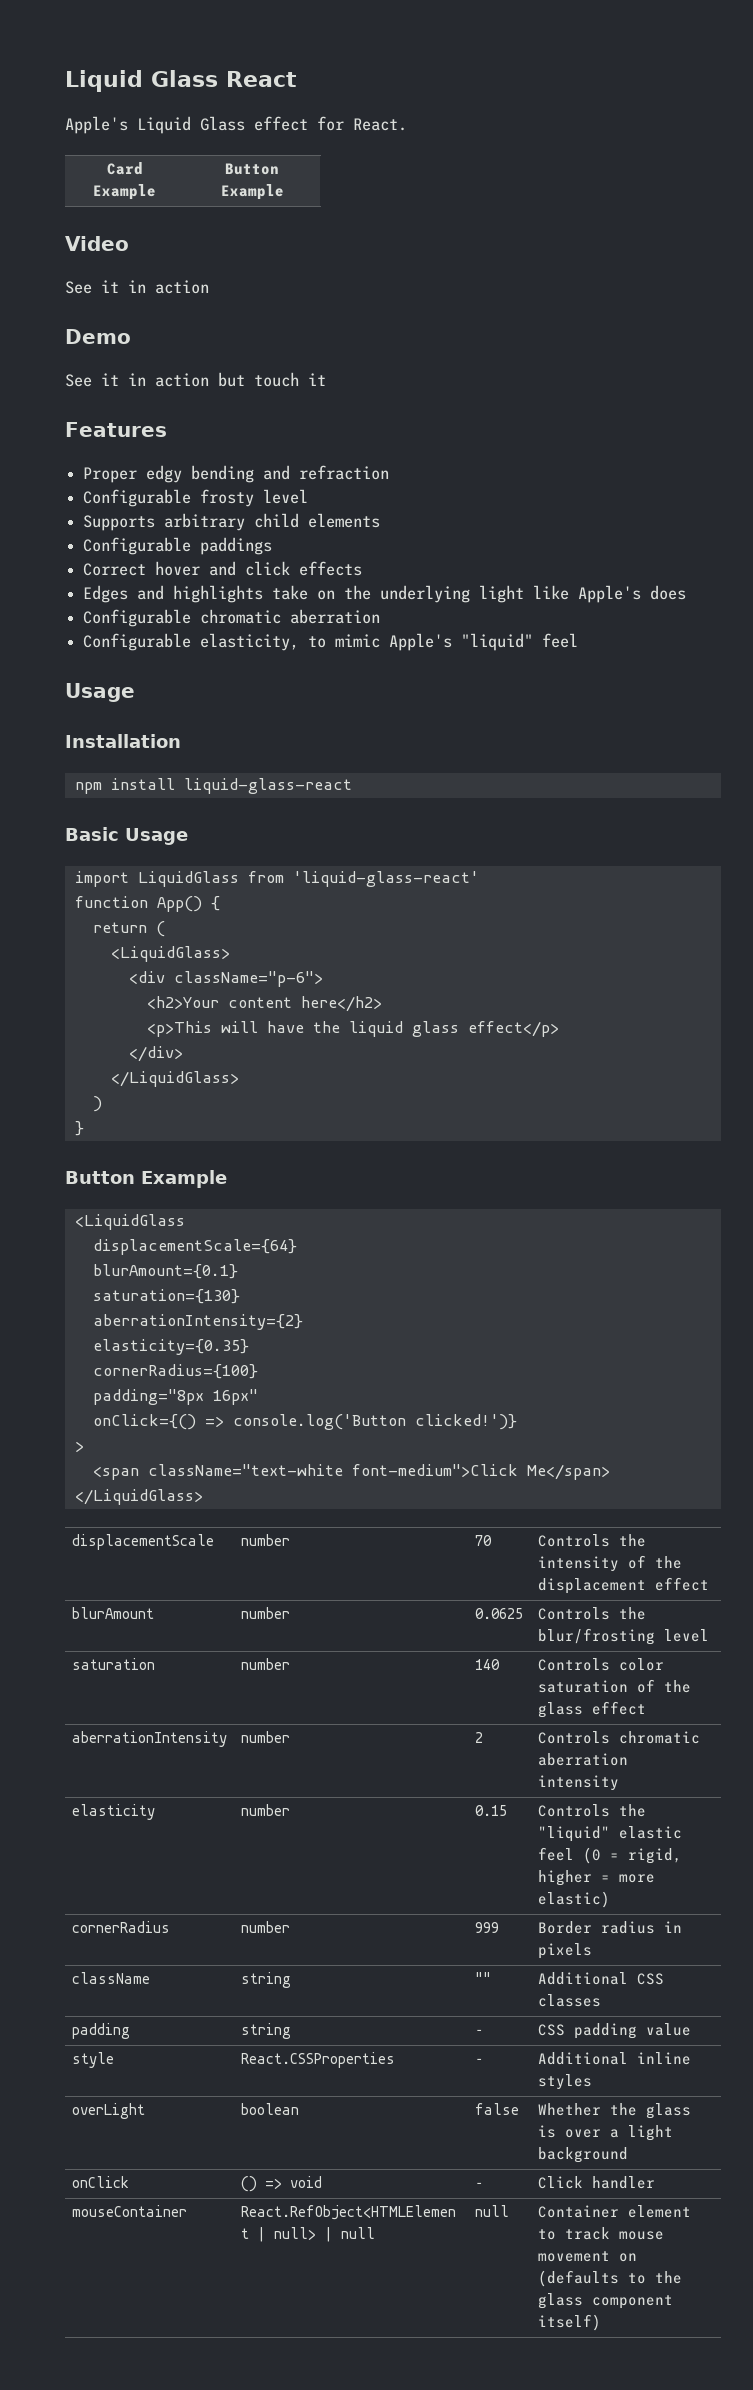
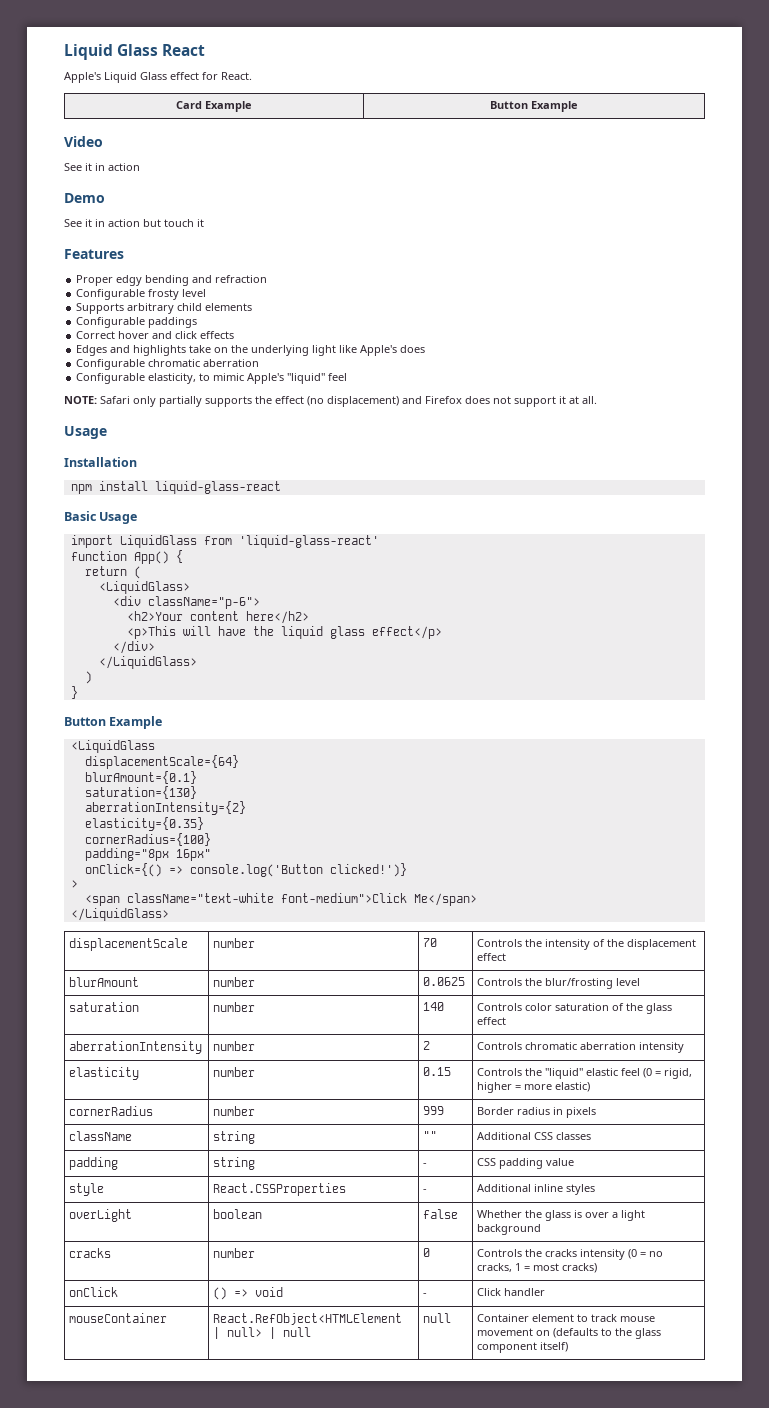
(579, 640) none -> [64,396,597,407] // NOTE: Safari only partially supports the effect (no displacement) and Firefox does not support it at all.
(628, 2155) none -> [69,1248,112,1258] [213,1248,256,1258] [423,1248,431,1257] [477,1249,664,1260] [477,1263,598,1273] // cracks | number | 0 | Controls the cracks intensity (0 = no cracks, 1 = most cracks)

